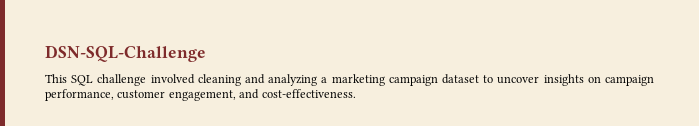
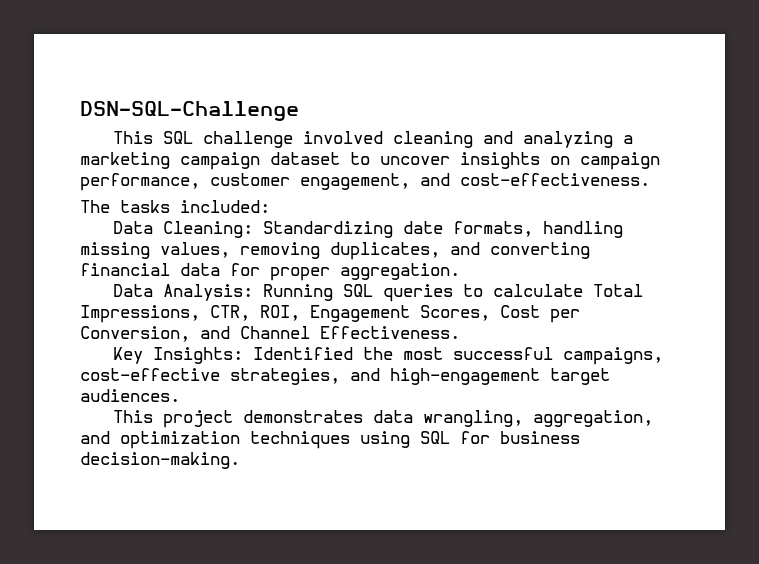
(356, 93) none -> [80,200,270,213] [113,221,624,238] [80,242,590,260] [80,263,460,281] [113,284,644,302] [80,305,580,323] [80,326,460,342] [113,347,664,365] [80,368,610,385] [80,389,180,402] [113,410,654,428] [80,431,580,449] [80,452,240,469] // The tasks included: // Data Cleaning: Standardizing date formats, handling missing values, removing duplicates, and converting financial data for proper aggregation. // Data Analysis: Running SQL queries to calculate Total Impressions, CTR, ROI, Engagement Scores, Cost per Conversion, and Channel Effectiveness. // Key Insights: Identified the most successful campaigns, cost-effective strategies, and high-engagement target audiences. // This project demonstrates data wrangling, aggregation, and optimization techniques using SQL for business decision-making.

